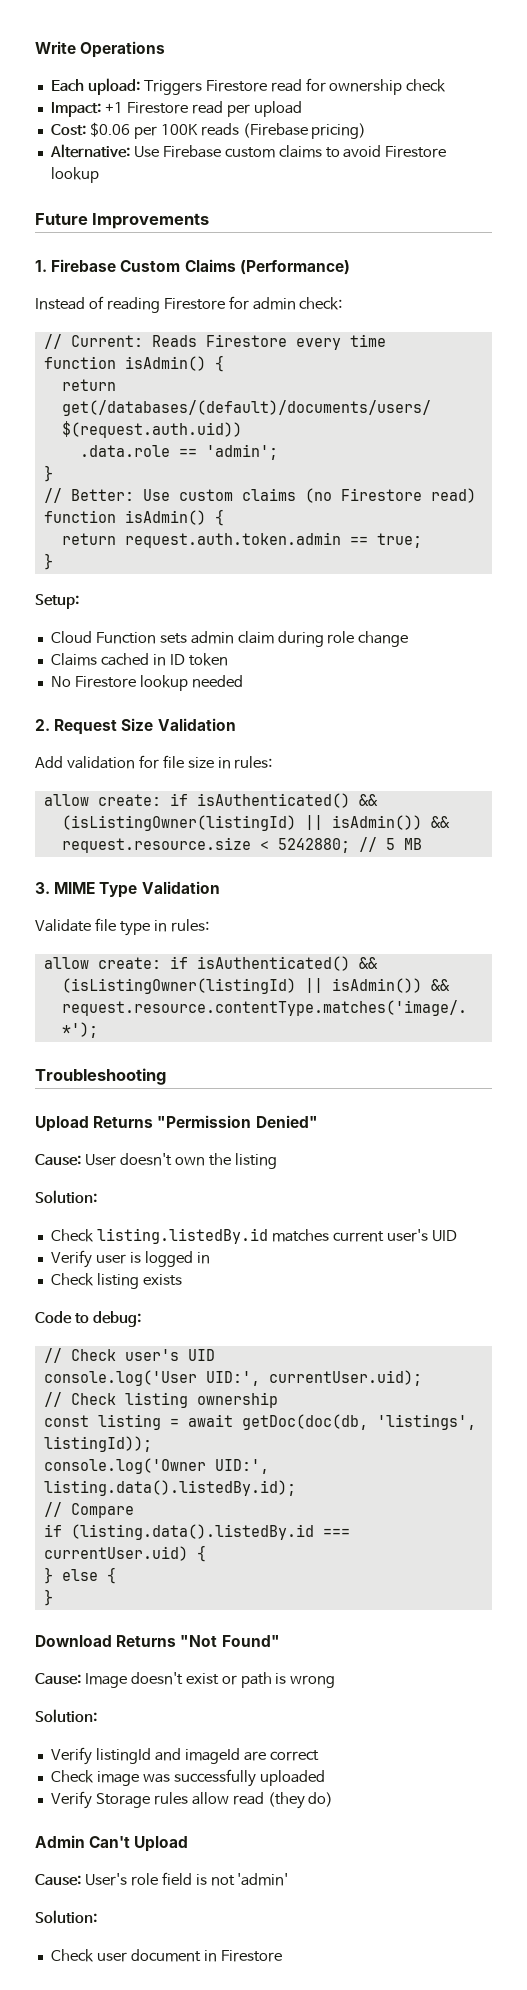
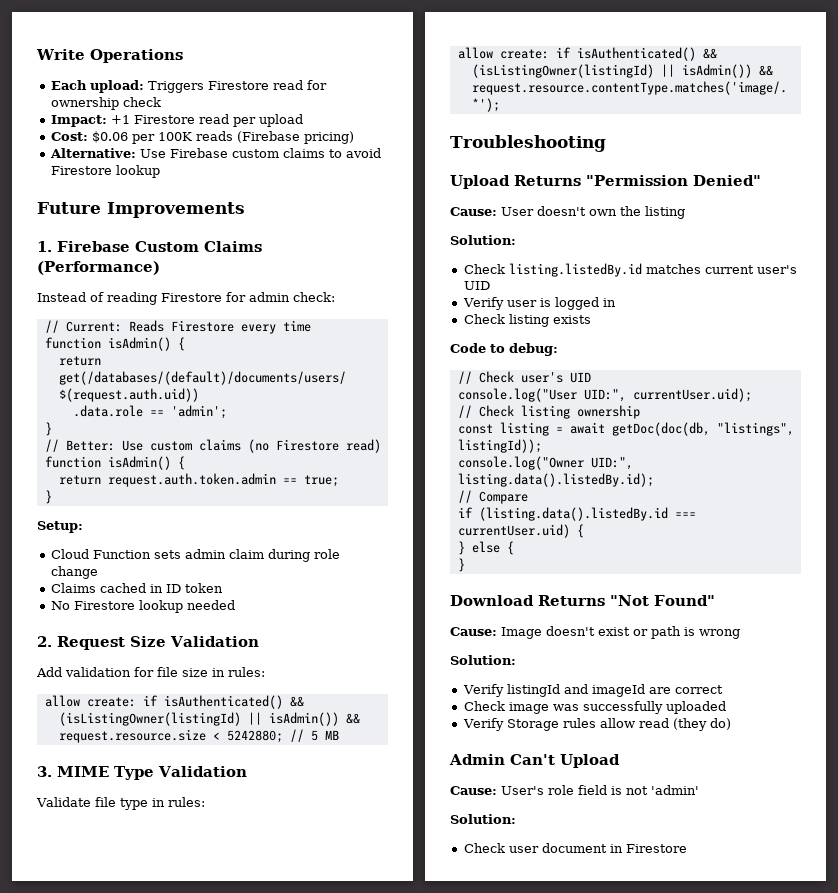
[43,1370,260,1386] console.log('User UID:', -> [457,388,626,402] console.log("User UID:",
[376,1414,476,1430] 'listings', -> [716,422,794,436] "listings",
[43,1458,269,1474] console.log('Owner UID:', -> [457,456,633,470] console.log("Owner UID:",

